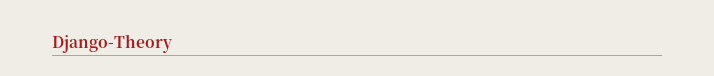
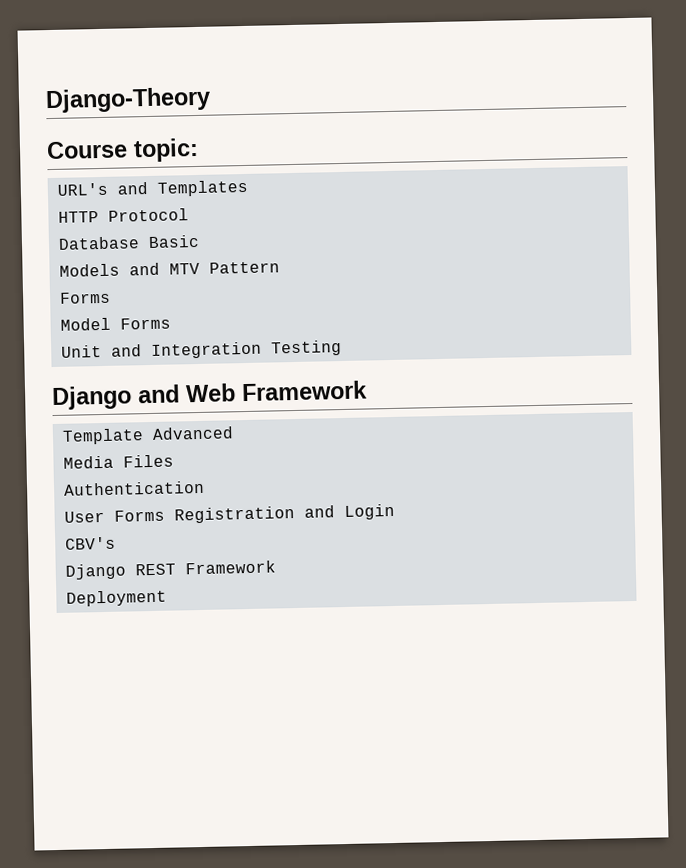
(172, 43) none -> [46,137,199,163] [56,179,249,197] [57,208,189,223] [57,234,200,250] [58,261,280,277] [59,291,111,304] [59,317,171,331] [60,340,342,359] [51,380,368,411] [61,426,234,445] [62,454,174,469] [62,480,205,496] [63,503,395,524] [64,536,116,550] [64,560,276,580] [65,589,167,607] // Course topic: // URL's and Templates // HTTP Protocol // Database Basic // Models and MTV Pattern // Forms // Model Forms // Unit and Integration Testing // Django and Web Framework // Template Advanced // Media Files // Authentication // User Forms Registration and Login // CBV's // Django REST Framework // Deployment

